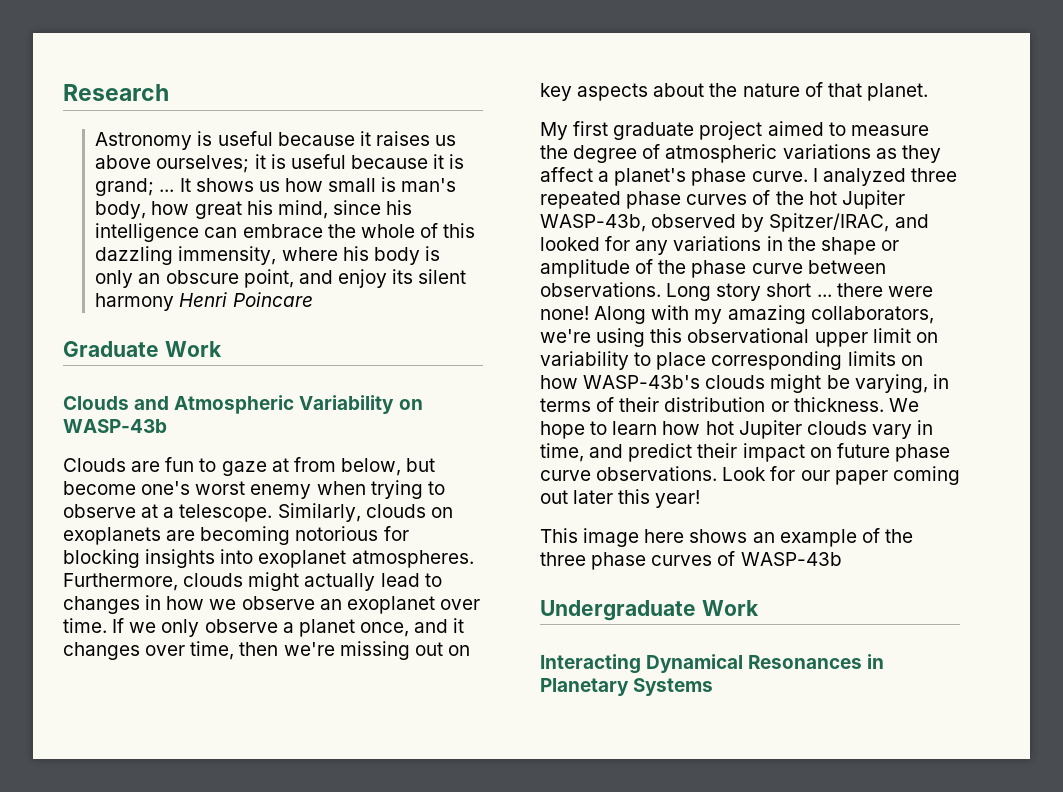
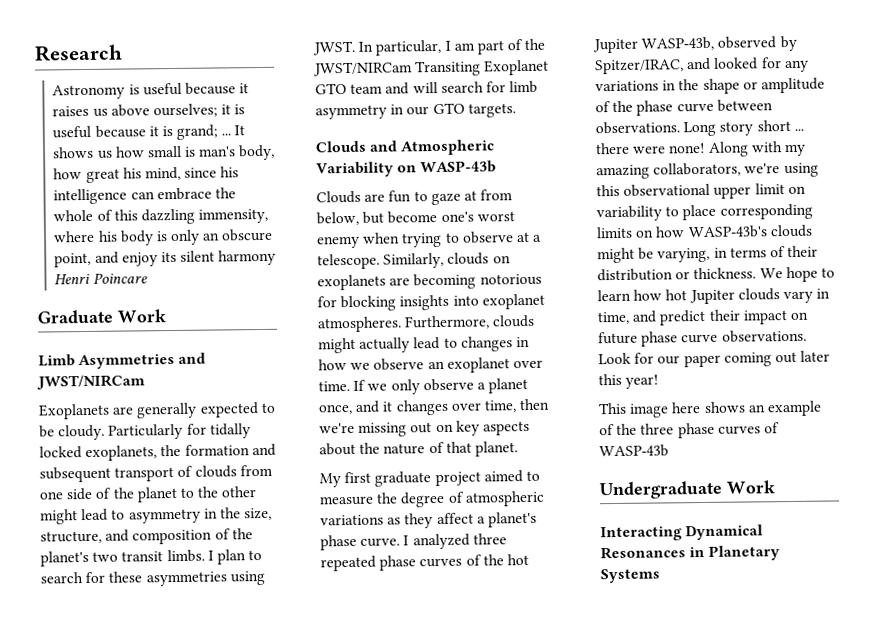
(222, 349) none -> [38,352,207,370] [36,374,145,390] [38,402,276,420] [39,423,251,441] [39,443,276,462] [39,464,273,483] [39,486,257,503] [40,507,273,525] [40,528,253,545] [40,549,263,567] [40,570,265,587] [312,38,546,56] [313,59,550,77] [315,80,539,95] [315,102,516,120] // Limb Asymmetries and JWST/NIRCam // Exoplanets are generally expected to be cloudy. Particularly for tidally locked exoplanets, the formation and subsequent transport of clouds from one side of the planet to the other might lead to asymmetry in the size, structure, and composition of the planet's two transit limbs. I plan to search for these asymmetries using JWST. In particular, I am part of the JWST/NIRCam Transiting Exoplanet GTO team and will search for limb asymmetry in our GTO targets.

